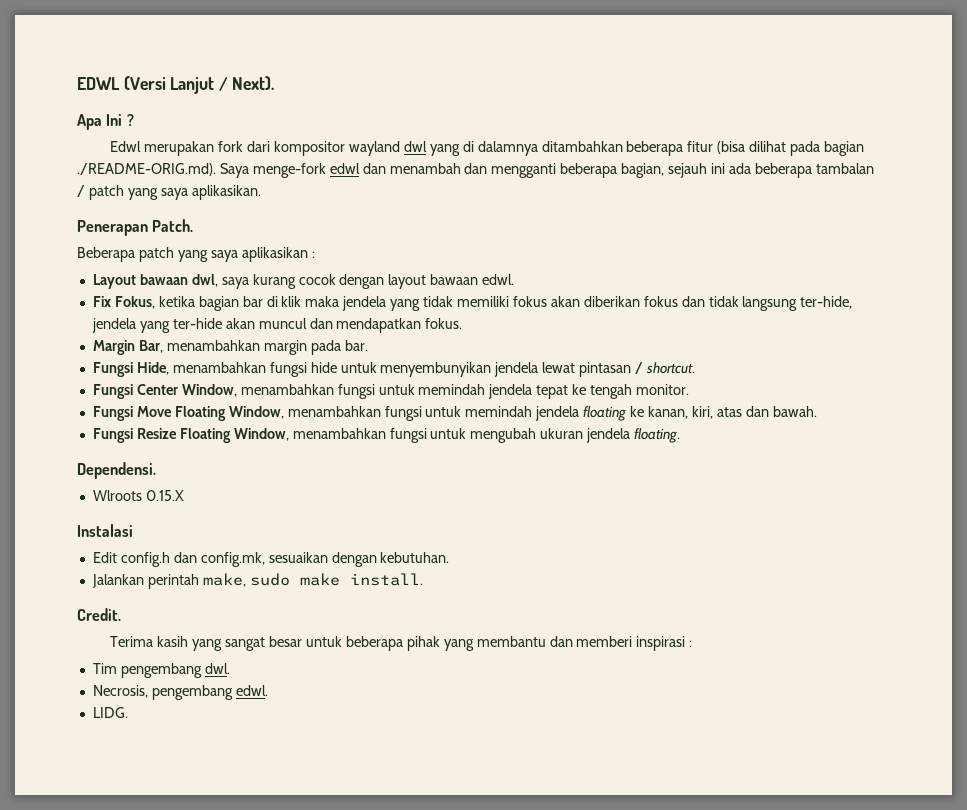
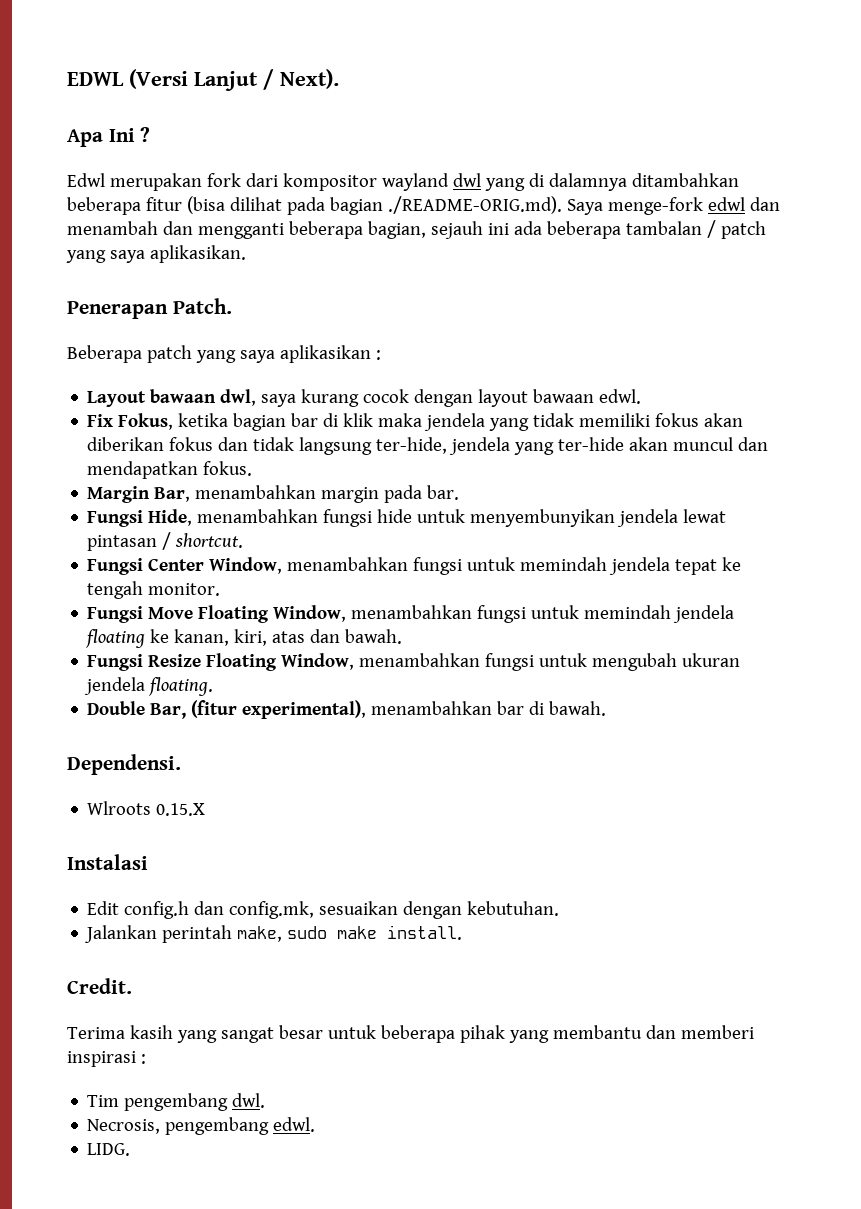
(681, 435) none -> [87,700,607,719] // Double Bar, (fitur experimental), menambahkan bar di bawah.

